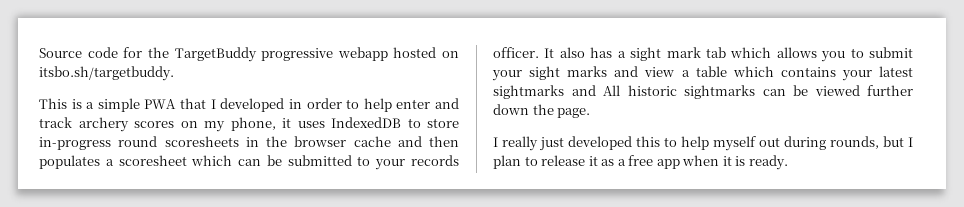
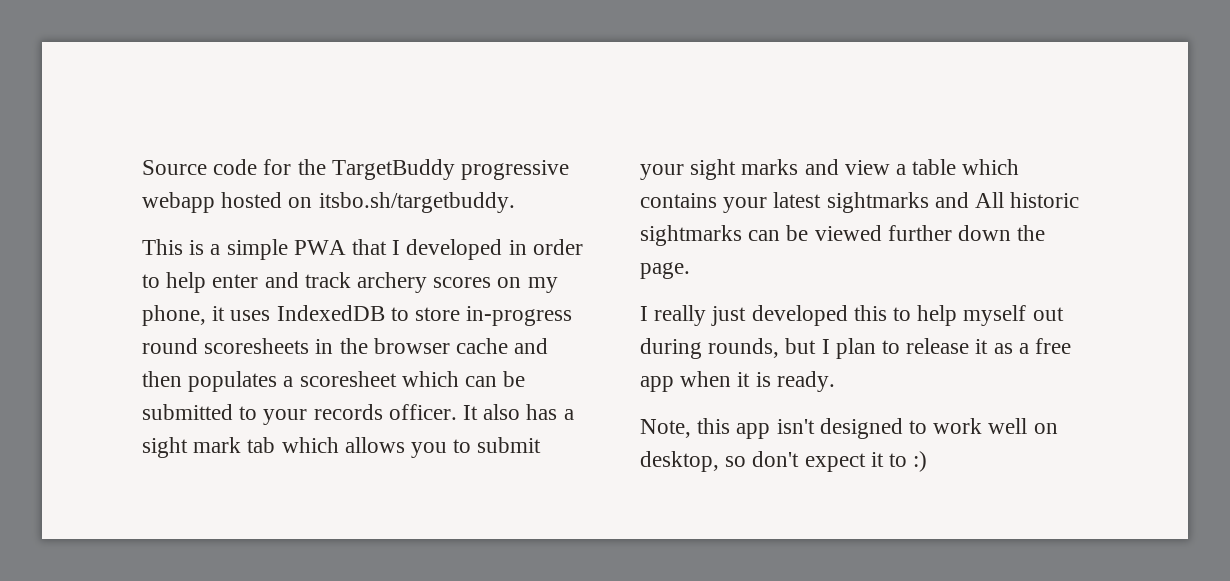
(788, 162) none -> [640,418,1058,439] [640,451,928,472] // Note, this app isn't designed to work well on desktop, so don't expect it to :)

